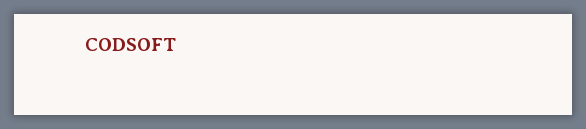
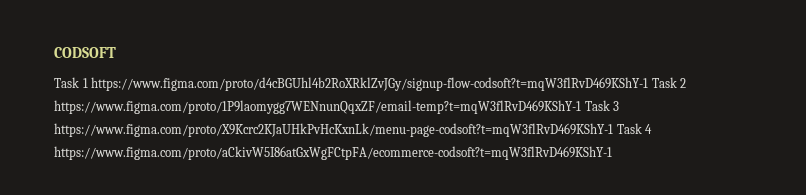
(176, 44) none -> [54,77,687,91] [54,100,620,114] [54,123,653,137] [54,146,612,160] // Task 1 https://www.figma.com/proto/d4cBGUhl4b2RoXRklZvJGy/signup-flow-codsoft?t=mqW3flRvD469KShY-1 Task 2 https://www.figma.com/proto/1P9laomygg7WENnunQqxZF/email-temp?t=mqW3flRvD469KShY-1 Task 3 https://www.figma.com/proto/X9Kcrc2KJaUHkPvHcKxnLk/menu-page-codsoft?t=mqW3flRvD469KShY-1 Task 4 https://www.figma.com/proto/aCkivW5I86atGxWgFCtpFA/ecommerce-codsoft?t=mqW3flRvD469KShY-1

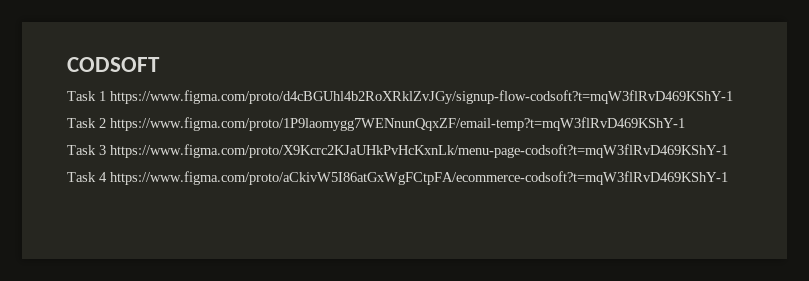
(649, 84) none -> (733, 97) //
(581, 107) none -> (685, 124) //
(613, 130) none -> (728, 151) //

